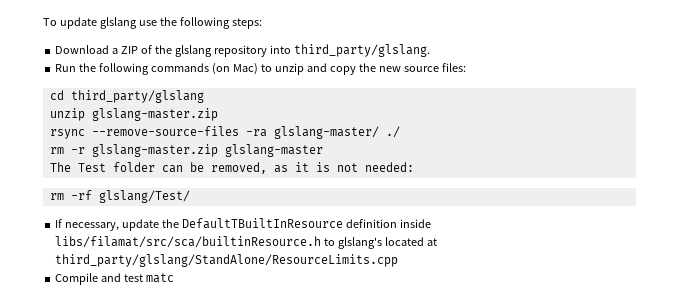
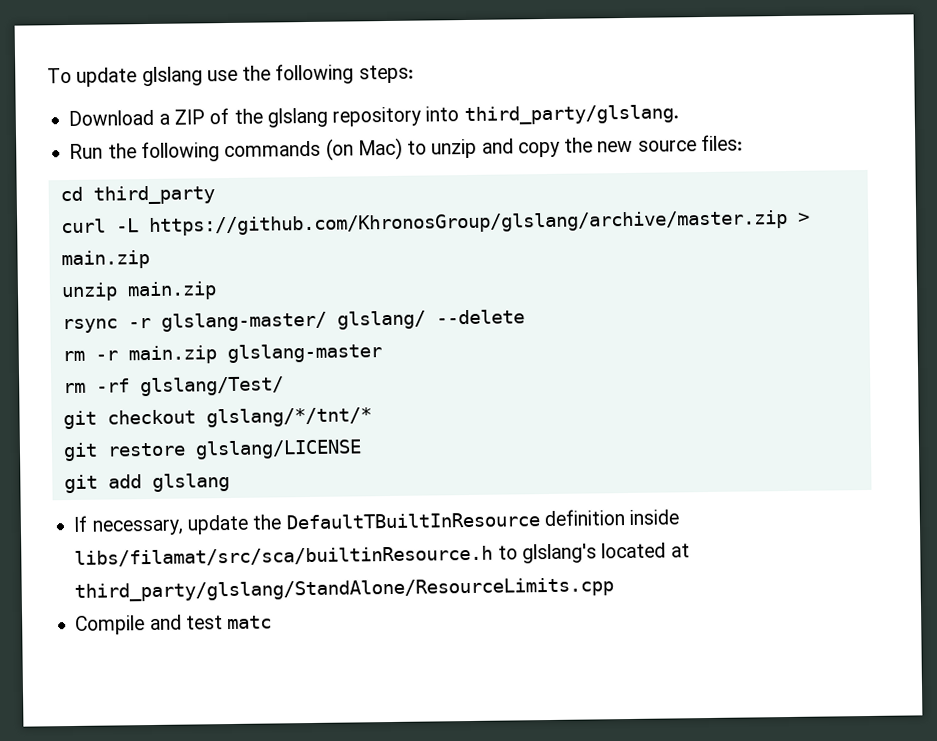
[70,90,204,103] [49,108,218,121] third_party/glslang // unzip glslang-master.zip -> [92,185,215,205] [60,209,810,237] [60,249,150,270] [60,281,217,302] third_party // curl -L https://github.com/KhronosGroup/glslang/archive/master.zip > main.zip // unzip main.zip
[91,126,400,139] --remove-source-files -ra glslang-master/ ./ -> [127,309,525,332] -r glslang-master/ glslang/ --delete
[91,144,218,157] glslang-master.zip -> [127,345,217,365] main.zip
[49,162,414,174] [49,190,190,203] The Test folder can be removed, as it is not needed: // rm -rf glslang/Test/ -> [62,376,284,397] [62,407,372,430] [62,439,362,462] [63,473,230,494] rm -rf glslang/Test/ // git checkout glslang/*/tnt/* // git restore glslang/LICENSE // git add glslang

